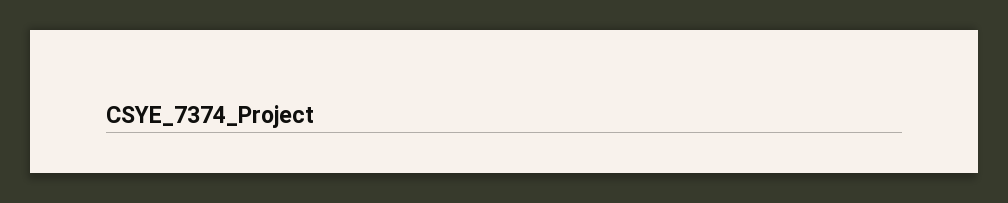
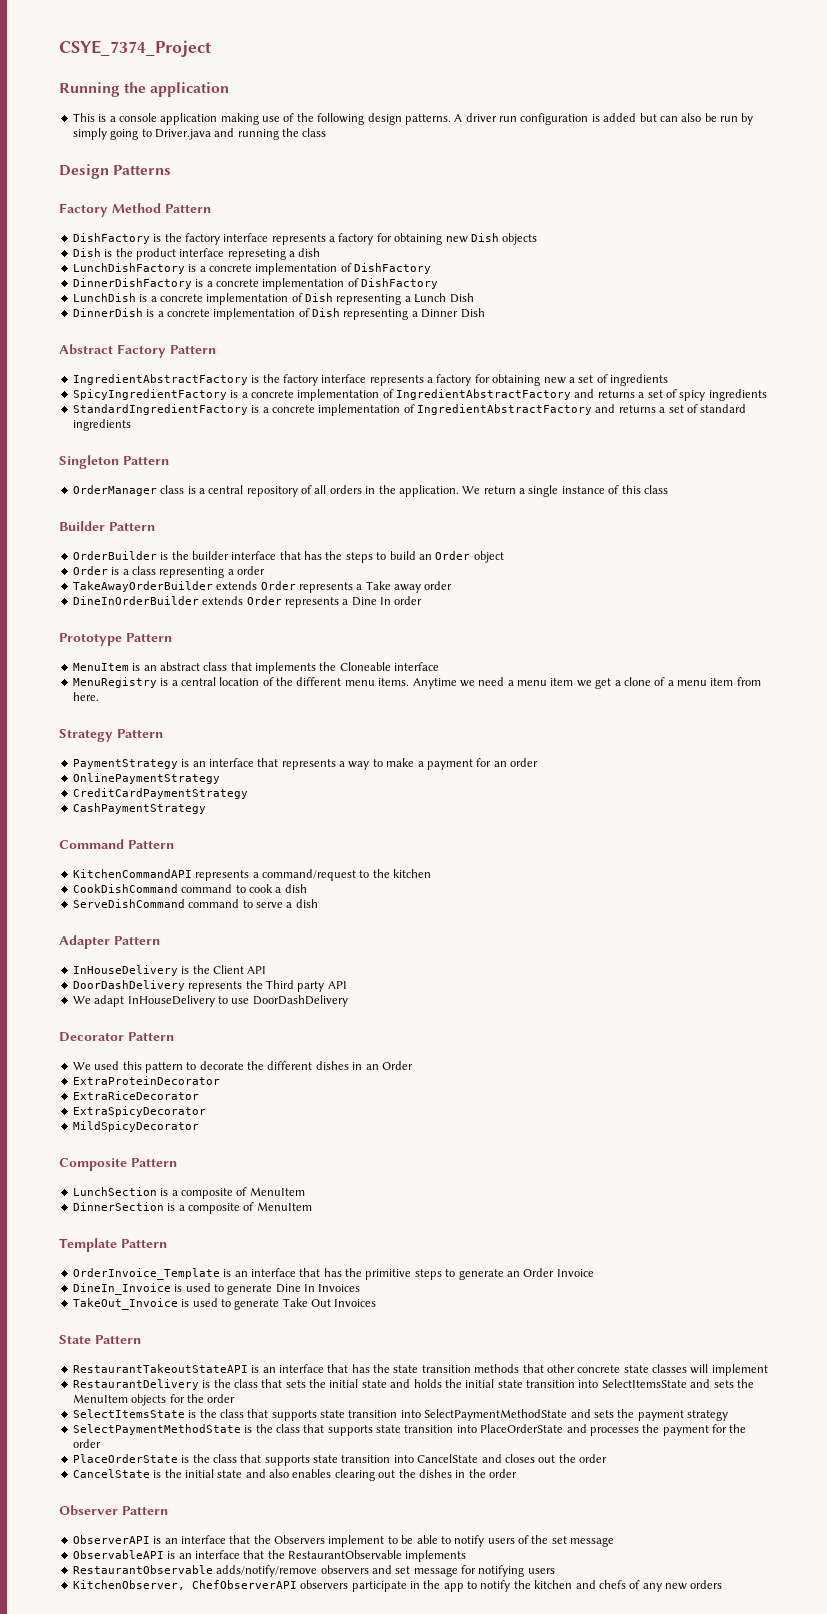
(314, 116) none -> [59,82,230,97] [72,113,754,125] [72,128,327,140] [59,164,172,179] [59,203,211,217] [72,233,538,245] [72,248,321,260] [72,263,431,275] [72,278,438,290] [72,293,474,305] [72,308,485,320] [59,344,216,358] [72,374,668,386] [72,389,767,401] [72,404,747,416] [72,419,131,431] [59,455,169,469] [72,485,668,497] [59,521,155,531] [72,551,504,563] [72,566,265,578] [72,581,453,593] [72,596,423,608] [59,633,172,646] [72,662,440,674] [72,677,761,689] [72,692,99,701] [59,729,163,742] [72,758,538,770] [72,773,220,784] [72,788,248,799] [72,803,206,814] [59,839,174,849] [72,869,431,881] [72,884,307,893] [72,899,318,908] [59,935,160,949] [72,965,267,976] [72,980,347,992] [72,995,348,1007] [59,1032,174,1042] [72,1061,413,1073] [72,1076,220,1085] [72,1091,199,1100] [72,1106,206,1117] [72,1121,199,1132] [59,1158,177,1171] [72,1187,305,1199] [72,1202,312,1214] [59,1238,167,1252] [72,1268,594,1280] [72,1283,361,1295] [72,1298,377,1310] [59,1335,141,1344] [72,1364,768,1376] [72,1379,754,1390] [72,1394,236,1406] [72,1409,728,1421] [72,1424,747,1436] [72,1439,101,1448] [72,1454,607,1466] [72,1469,517,1481] [59,1505,168,1516] [72,1535,615,1547] [72,1550,467,1562] [72,1565,555,1577] [72,1580,723,1592] // Running the application // This is a console application making use of the following design patterns. A driver run configuration is added but can also be run by simply going to Driver.java and running the class // Design Patterns // Factory Method Pattern // DishFactory is the factory interface represents a factory for obtaining new Dish objects // Dish is the product interface represeting a dish // LunchDishFactory is a concrete implementation of DishFactory // DinnerDishFactory is a concrete implementation of DishFactory // LunchDish is a concrete implementation of Dish representing a Lunch Dish // DinnerDish is a concrete implementation of Dish representing a Dinner Dish // Abstract Factory Pattern // IngredientAbstractFactory is the factory interface represents a factory for obtaining new a set of ingredients // SpicyIngredientFactory is a concrete implementation of IngredientAbstractFactory and returns a set of spicy ingredients // StandardIngredientFactory is a concrete implementation of IngredientAbstractFactory and returns a set of standard ingredients // Singleton Pattern // OrderManager class is a central repository of all orders in the application. We return a single instance of this class // Builder Pattern // OrderBuilder is the builder interface that has the steps to build an Order object // Order is a class representing a order // TakeAwayOrderBuilder extends Order represents a Take away order // DineInOrderBuilder extends Order represents a Dine In order // Prototype Pattern // MenuItem is an abstract class that implements the Cloneable interface // MenuRegistry is a central location of the different menu items. Anytime we need a menu item we get a clone of a menu item from here. // Strategy Pattern // PaymentStrategy is an interface that represents a way to make a payment for an order // OnlinePaymentStrategy // CreditCardPaymentStrategy // CashPaymentStrategy // Command Pattern // KitchenCommandAPI represents a command/request to the kitchen // CookDishCommand command to cook a dish // ServeDishCommand command to serve a dish // Adapter Pattern // InHouseDelivery is the Client API // DoorDashDelivery represents the Third party API // We adapt InHouseDelivery to use DoorDashDelivery // Decorator Pattern // We used this pattern to decorate the different dishes in an Order // ExtraProteinDecorator // ExtraRiceDecorator // ExtraSpicyDecorator // MildSpicyDecorator // Composite Pattern // LunchSection is a composite of MenuItem // DinnerSection is a composite of MenuItem // Template Pattern // OrderInvoice_Template is an interface that has the primitive steps to generate an Order Invoice // DineIn_Invoice is used to generate Dine In Invoices // TakeOut_Invoice is used to generate Take Out Invoices // State Pattern // RestaurantTakeoutStateAPI is an interface that has the state transition methods that other concrete state classes will implement // RestaurantDelivery is the class that sets the initial state and holds the initial state transition into SelectItemsState and sets the MenuItem objects for the order // SelectItemsState is the class that supports state transition into SelectPaymentMethodState and sets the payment strategy // SelectPaymentMethodState is the class that supports state transition into PlaceOrderState and processes the payment for the order // PlaceOrderState is the class that supports state transition into CancelState and closes out the order // CancelState is the initial state and also enables clearing out the dishes in the order // Observer Pattern // ObserverAPI is an interface that the Observers implement to be able to notify users of the set message // ObservableAPI is an interface that the RestaurantObservable implements // RestaurantObservable adds/notify/remove observers and set message for notifying users // KitchenObserver, ChefObserverAPI observers participate in the app to notify the kitchen and chefs of any new orders

